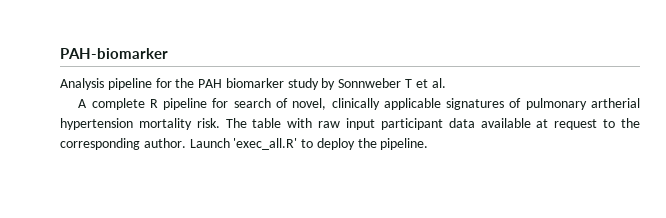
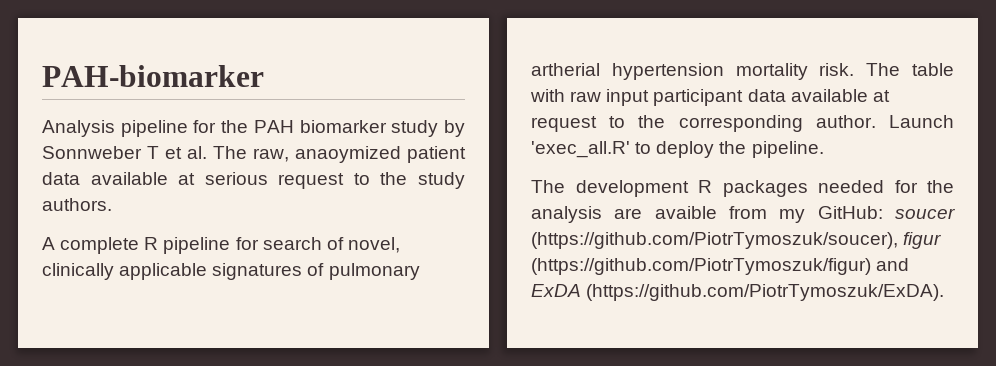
(446, 83) none -> [213,146,466,163] [42,172,465,189] [42,198,112,211] The raw, anaoymized patient data available at serious request to the study authors.
(429, 144) none -> [531,180,954,197] [531,206,955,223] [531,232,942,249] [531,258,910,275] [531,284,945,301] // The development R packages needed for the analysis are avaible from my GitHub: soucer (https://github.com/PiotrTymoszuk/soucer), figur (https://github.com/PiotrTymoszuk/figur) and ExDA (https://github.com/PiotrTymoszuk/ExDA).

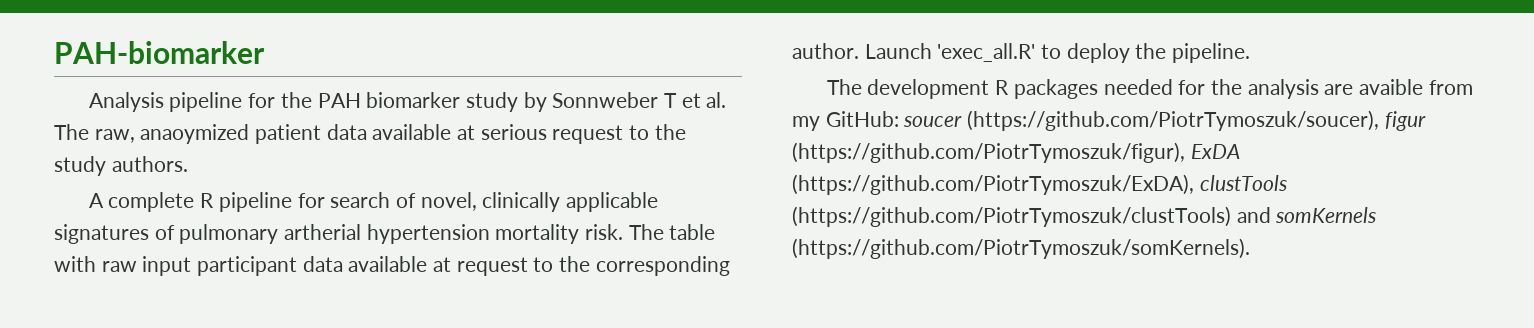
[531,258,910,275] [531,284,945,301] (https://github.com/PiotrTymoszuk/figur) and ExDA (https://github.com/PiotrTymoszuk/ExDA). -> [792,142,1240,163] [792,174,1287,195] [792,206,1377,227] [792,238,1250,259] (https://github.com/PiotrTymoszuk/figur), ExDA (https://github.com/PiotrTymoszuk/ExDA), clustTools (https://github.com/PiotrTymoszuk/clustTools) and somKernels (https://github.com/PiotrTymoszuk/somKernels).

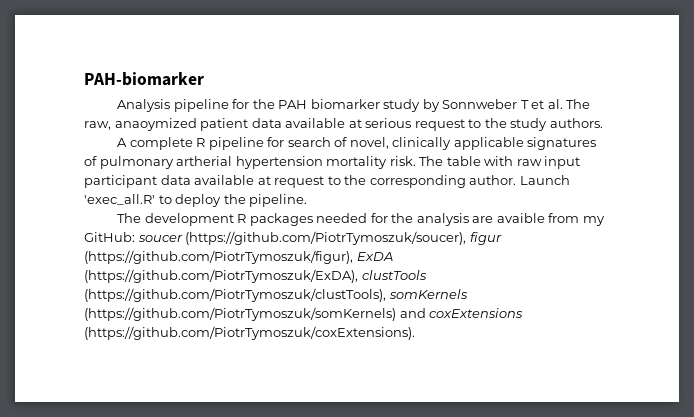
[792,206,1377,227] [792,238,1250,259] (https://github.com/PiotrTymoszuk/clustTools) and somKernels (https://github.com/PiotrTymoszuk/somKernels). -> [84,288,468,302] [84,307,524,321] [84,326,415,340] (https://github.com/PiotrTymoszuk/clustTools), somKernels (https://github.com/PiotrTymoszuk/somKernels) and coxExtensions (https://github.com/PiotrTymoszuk/coxExtensions).

